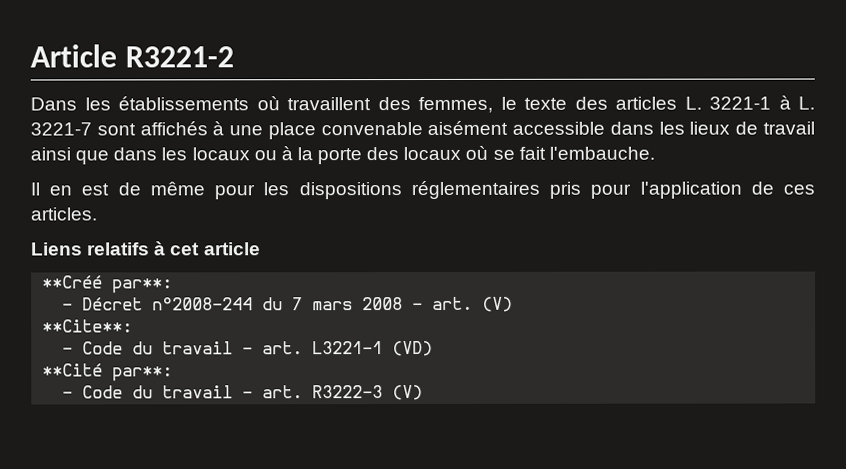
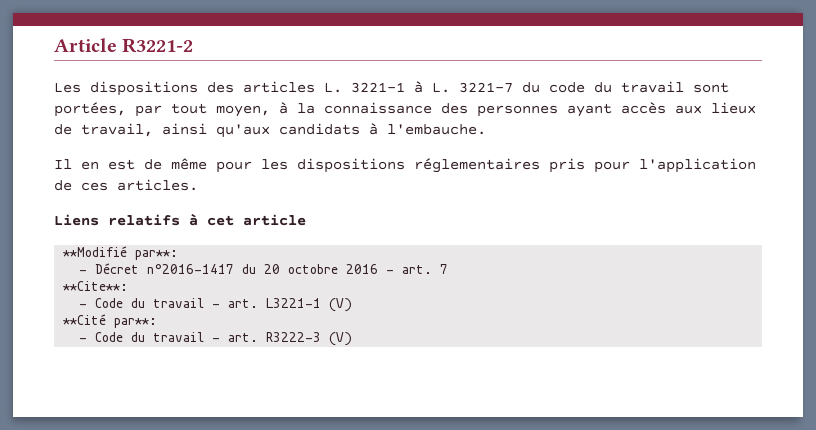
[30,96,567,114] Dans les établissements où travaillent des femmes, le texte -> [54,81,198,96] Les dispositions
[96,120,815,140] [30,145,546,165] sont affichés à une place convenable aisément accessible dans les lieux de travail ainsi que dans les locaux ou à la porte des locaux où se fait -> [522,81,729,93] [54,102,756,117] [54,123,378,138] du code du travail sont portées, par tout moyen, à la connaissance des personnes ayant accès aux lieux de travail, ainsi qu'aux candidats à
[42,275,104,289] **Créé -> [63,246,128,257] **Modifié
[152,296,514,312] n°2008-244 du 7 mars 2008 - art. (V) -> [147,264,449,274] n°2016-1417 du 20 octobre 2016 - art. 7
[392,340,434,357] (VD) -> [329,298,353,312] (V)

